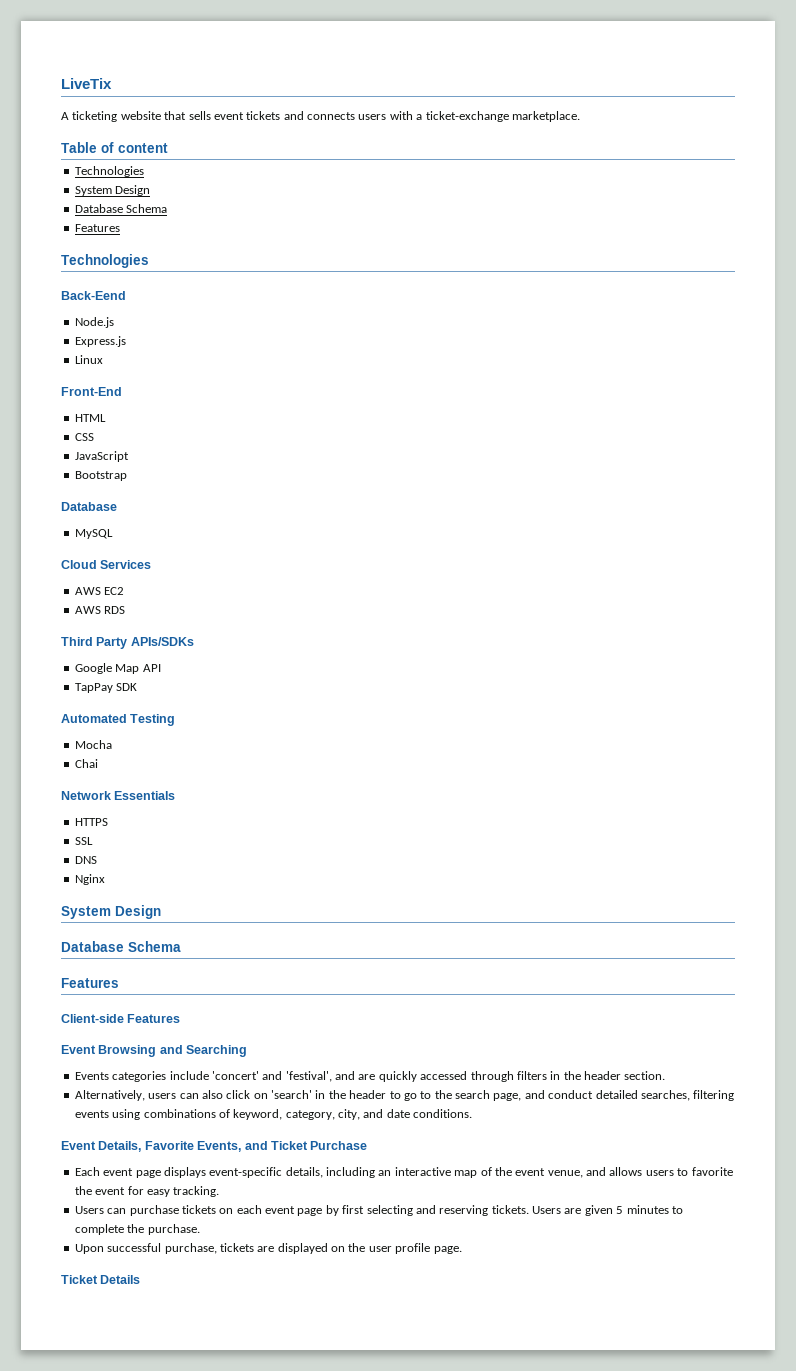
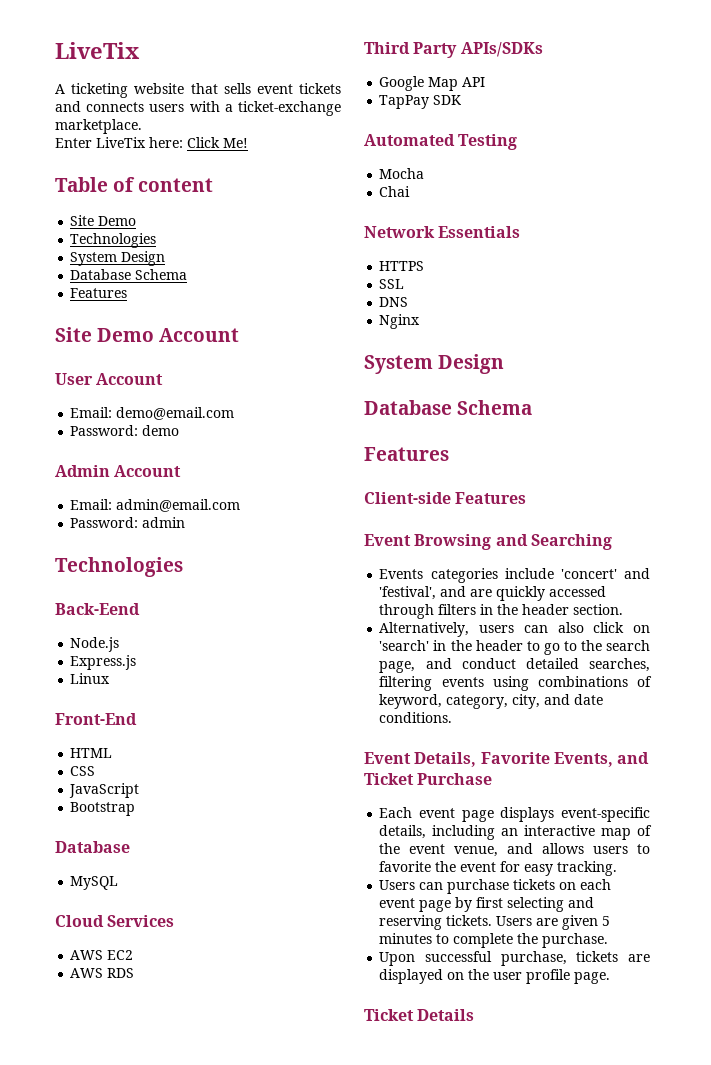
(580, 116) none -> [55,137,248,148] // Enter LiveTix here: Click Me!
(168, 148) none -> [70,215,137,226] // Site Demo
(120, 228) none -> [55,327,240,342] [55,373,164,385] [70,407,235,420] [70,425,180,436] [55,465,182,477] [70,499,241,512] [70,517,186,528] // Site Demo Account // User Account // Email: demo@email.com // Password: demo // Admin Account // Email: admin@email.com // Password: admin

